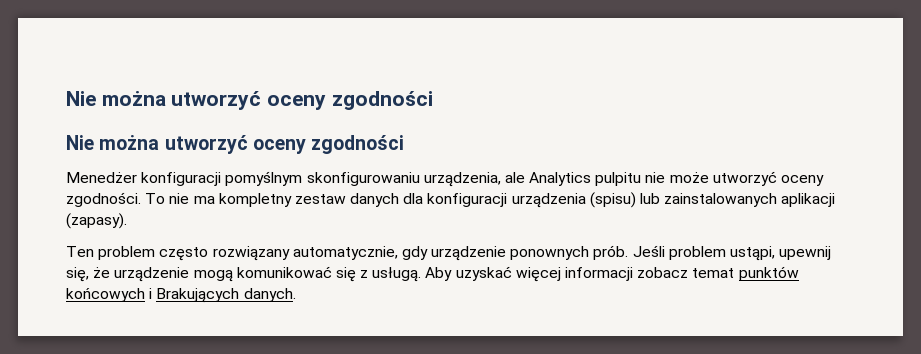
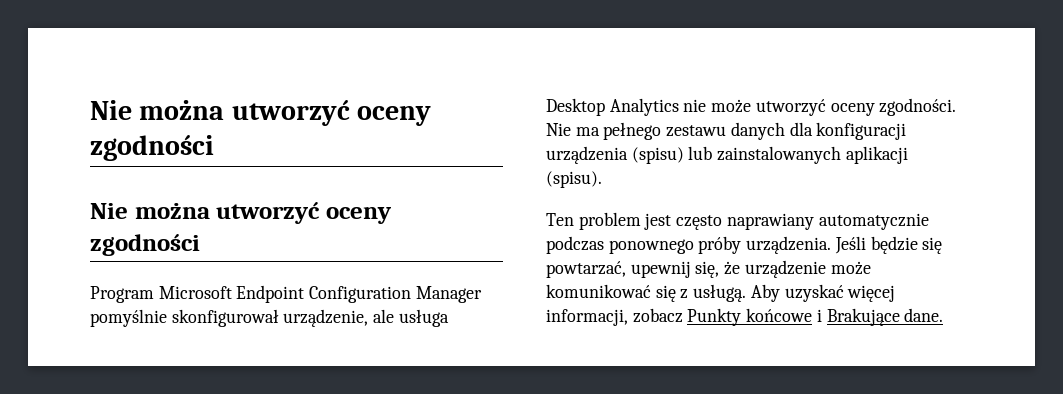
[66,171,642,187] Menedżer konfiguracji pomyślnym skonfigurowaniu urządzenia, ale Analytics pulpitu -> [90,285,482,303] [90,309,449,327] [546,98,679,116] Program Microsoft Endpoint Configuration Manager pomyślnie skonfigurował urządzenie, ale usługa Desktop Analytics
[145,193,346,207] To nie ma kompletny zestaw -> [546,122,727,140] Nie ma pełnego zestawu
[66,213,127,229] (zapasy). -> [546,171,602,188] (spisu).
[159,245,776,261] często rozwiązany automatycznie, gdy urządzenie ponownych prób. Jeśli problem ustąpi, -> [644,213,929,230] [546,236,943,254] [546,261,626,278] jest często naprawiany automatycznie podczas ponownego próby urządzenia. Jeśli będzie się powtarzać,
[193,270,233,282] mogą -> [830,261,871,275] może
[565,266,799,281] [66,288,296,303] informacji zobacz temat punktów końcowych i Brakujących danych. -> [546,308,944,326] informacji, zobacz Punkty końcowe i Brakujące dane.

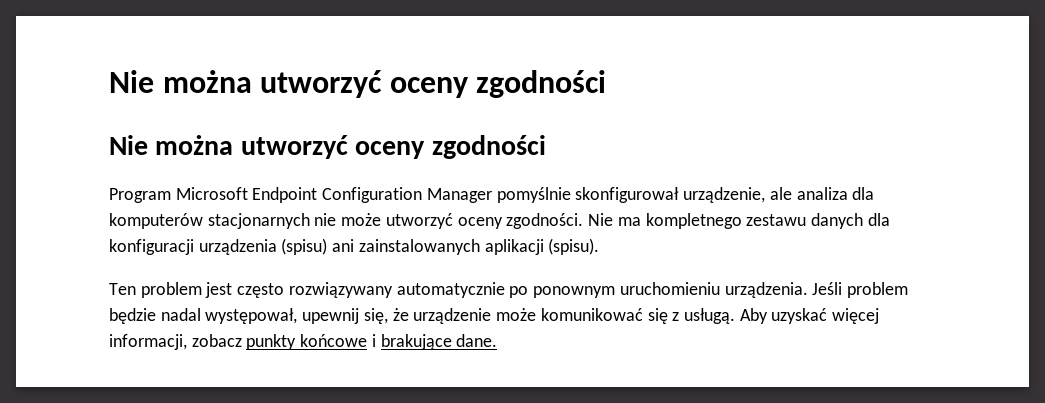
[398,309,449,327] [546,98,679,116] usługa Desktop Analytics -> [796,187,875,200] [109,213,310,229] analiza dla komputerów stacjonarnych
[603,122,662,140] pełnego -> [645,213,742,229] kompletnego
[688,146,713,160] lub -> [332,239,355,252] ani
[726,213,929,230] [546,236,943,254] [546,261,626,278] naprawiany automatycznie podczas ponownego próby urządzenia. Jeśli będzie się powtarzać, -> [288,282,908,298] [109,308,298,324] rozwiązywany automatycznie po ponownym uruchomieniu urządzenia. Jeśli problem będzie nadal występował,
[687,308,742,326] Punkty -> [246,334,297,350] punkty
[826,308,900,326] Brakujące -> [380,334,452,350] brakujące

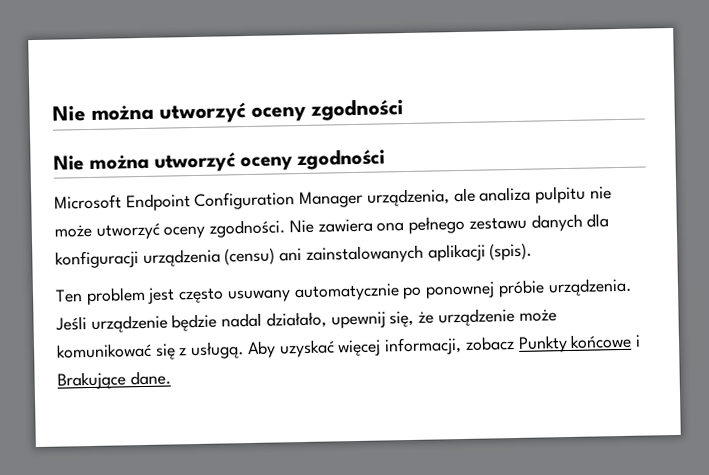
[109,188,171,203] Program -> (386, 159) none
[496,187,875,203] [109,213,310,229] pomyślnie skonfigurował urządzenie, ale analiza dla komputerów stacjonarnych -> [366,185,587,207] urządzenia, ale analiza pulpitu
[617,213,742,229] ma kompletnego -> [317,215,466,234] zawiera ona pełnego
[281,238,328,255] (spisu) -> [224,247,276,266] (censu)
[548,238,600,255] (spisu). -> [489,242,533,261] (spis).
[288,282,393,298] rozwiązywany -> [226,289,291,303] usuwany
[533,282,720,298] ponownym uruchomieniu -> [425,279,545,299] ponownej próbie
[846,282,908,298] problem -> [90,314,168,333] urządzenie
[205,308,298,324] występował, -> [265,311,327,329] działało,
[246,334,297,350] punkty -> [517,335,568,353] Punkty
[380,334,452,350] brakujące -> [57,371,126,390] Brakujące

